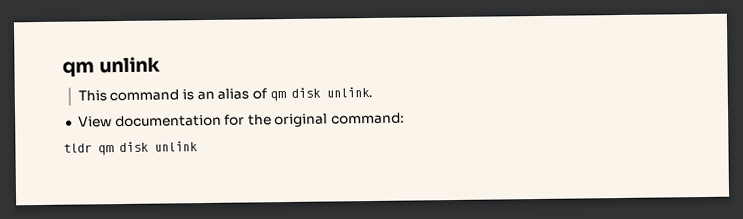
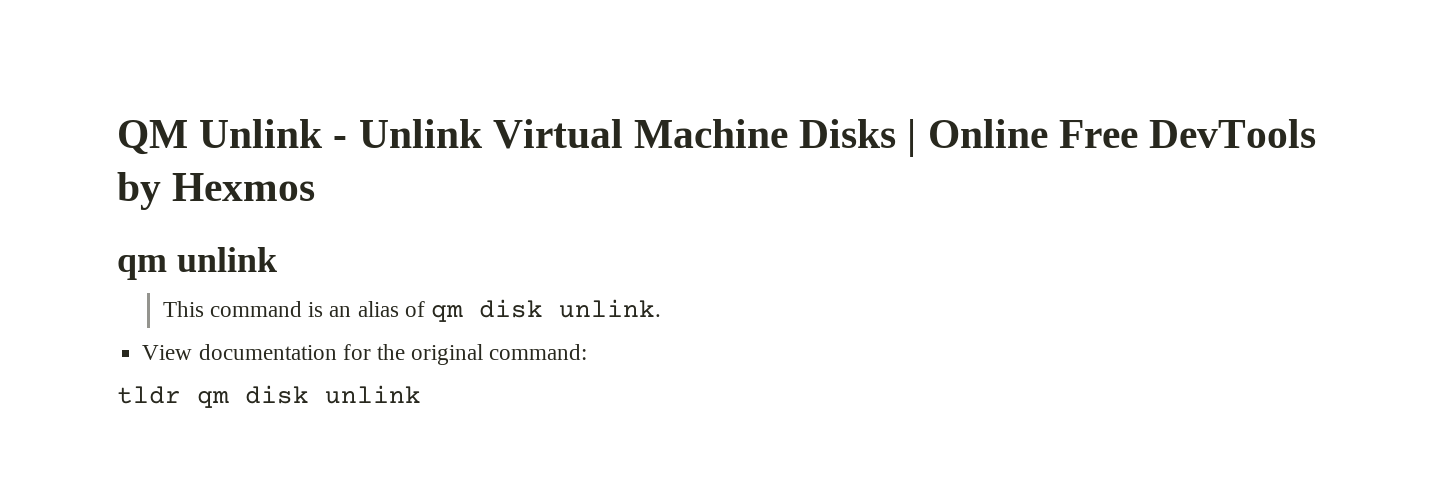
(62, 69) none -> [117,119,1317,157] [117,172,316,210] QM Unlink - Unlink Virtual Machine Disks | Online Free DevTools by Hexmos //

